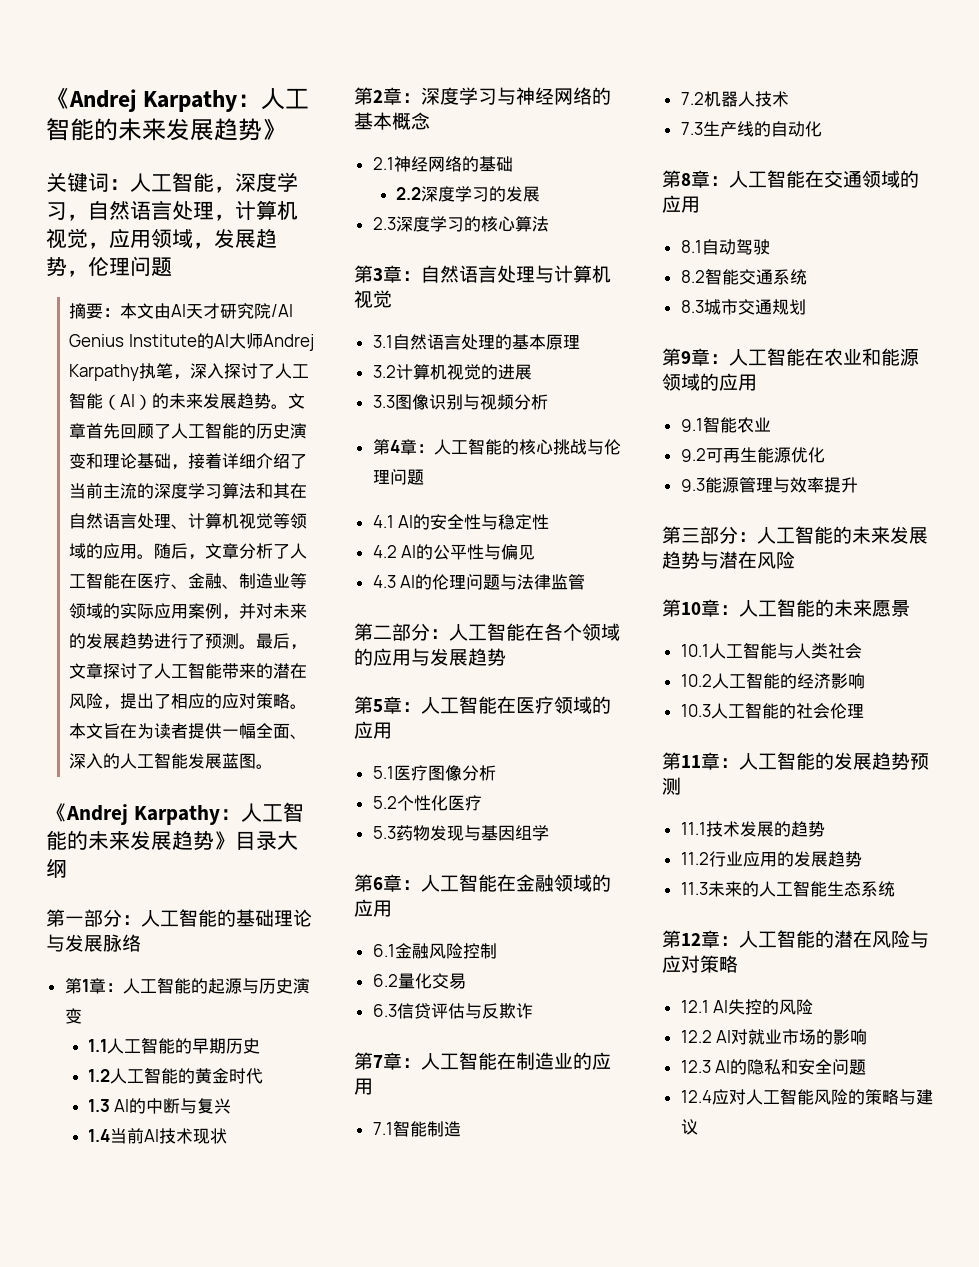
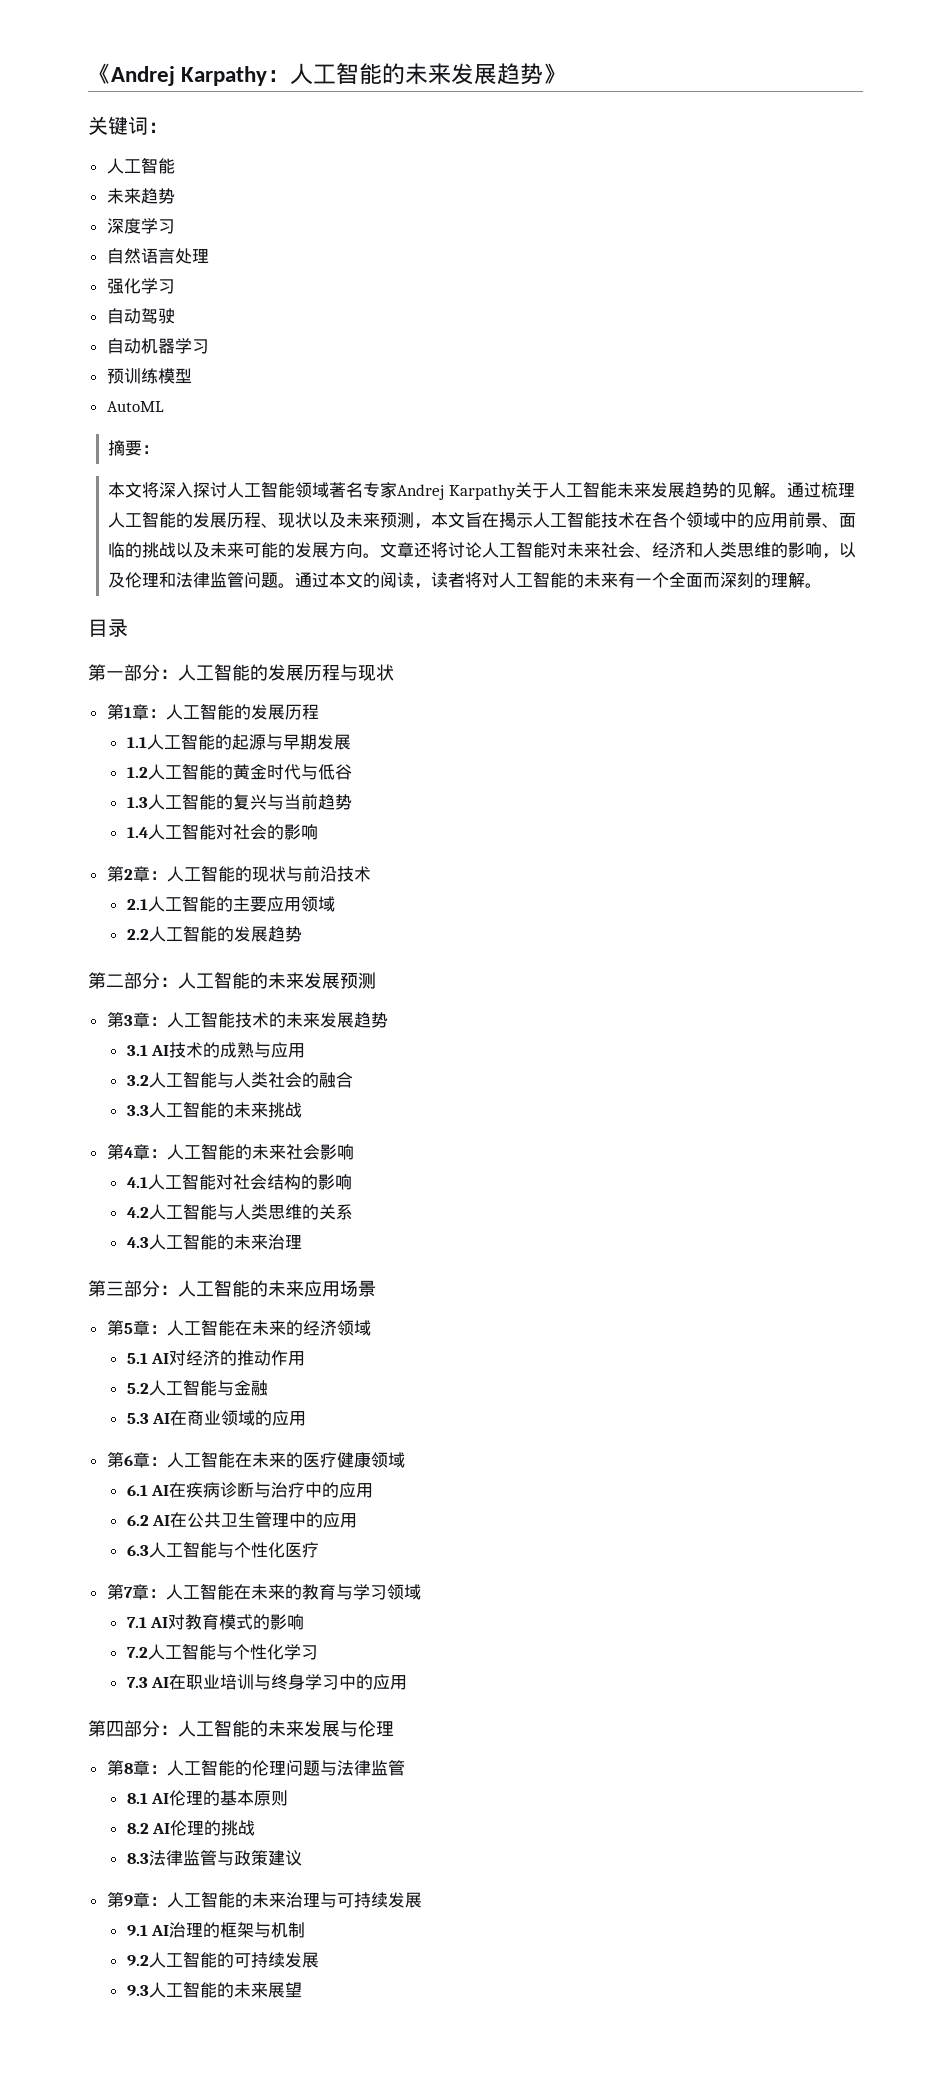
[130,172,298,193] [46,200,298,221] [46,228,277,249] [46,256,172,277] [69,303,294,319] [69,333,314,351] [69,363,191,381] 人工智能，深度学习，自然语言处理，计算机视觉，应用领域，发展趋势，伦理问题 // 摘要：本文由AI天才研究院/AI Genius Institute的AI大师Andrej Karpathy执笔， -> [106,157,175,174] [106,188,175,204] [106,218,175,234] [106,248,209,264] [106,278,175,294] [106,308,175,324] [106,338,209,354] [106,368,192,384] [106,401,164,412] [108,440,160,456] [108,482,160,498] // 人工智能 // 未来趋势 // 深度学习 // 自然语言处理 // 强化学习 // 自动驾驶 // 自动机器学习 // 预训练模型 // AutoML // 摘要： // 本文将
[258,363,310,379] [69,392,306,410] [69,422,308,439] [69,453,308,470] [69,483,308,499] [69,513,308,529] [69,543,308,560] [69,572,308,589] [69,603,308,620] [69,633,308,650] [69,662,308,679] [69,693,308,710] [69,723,308,739] [69,752,274,769] [46,802,304,825] [46,830,235,851] 了人工智能（AI）的未来发展趋势。文章首先回顾了人工智能的历史演变和理论基础，接着详细介绍了当前主流的深度学习算法和其在自然语言处理、计算机视觉等领域的应用。随后，文章分析了人工智能在医疗、金融、制造业等领域的实际应用案例，并对未来的发展趋势进行了预测。最后，文章探讨了人工智能带来的潜在风险，提出了相应的应对策略。本文旨在为读者提供一幅全面、深入的人工智能发展蓝图。 // 《Andrej Karpathy：人工智能的未来发展趋势》 -> [227,481,855,500] [108,511,857,529] [108,541,857,559] [108,571,823,589] 人工智能领域著名专家Andrej Karpathy关于人工智能未来发展趋势的见解。通过梳理人工智能的发展历程、现状以及未来预测，本文旨在揭示人工智能技术在各个领域中的应用前景、面临的挑战以及未来可能的发展方向。文章还将讨论人工智能对未来社会、经济和人类思维的影响，以及伦理和法律监管问题。通过本文的阅读，读者将对人工智能的未来有一个全面而深刻的理解。 //
[277,831,298,850] [46,859,67,878] 大纲 -> (128, 628) none
[236,909,312,927] [46,934,141,952] 基础理论与发展脉络 -> [268,664,394,681] 发展历程与现状
[207,978,310,994] [64,1008,82,1024] 起源与历史演变 -> [250,704,319,720] 发展历程
[191,1038,260,1054] 早期历史 -> [231,734,351,750] 起源与早期发展
(263, 1076) none -> [300,764,352,780] 与低谷
[114,1098,198,1114] AI的中断与 -> [147,793,233,810] 人工智能的
(232, 1106) none -> [266,794,352,810] 与当前趋势
[109,1128,227,1144] [354,87,611,105] [354,112,430,130] [372,156,513,172] 当前AI技术现状 // 第2章：深度学习与神经网络的基本概念 // 2.1神经网络的基础 -> [147,823,318,840] [106,865,371,882] [126,895,335,912] 人工智能对社会的影响 // 第2章：人工智能的现状与前沿技术 // 2.1人工智能的主要应用领域
[420,186,540,202] [372,216,549,232] [354,265,611,283] [354,290,392,308] [372,334,580,350] [372,364,532,380] [372,394,548,410] 深度学习的发展 // 2.3深度学习的核心算法 // 第3章：自然语言处理与计算机视觉 // 3.1自然语言处理的基本原理 // 3.2计算机视觉的进展 // 3.3图像识别与视频分析 -> [148,925,302,942] [88,972,376,989] [106,1011,388,1028] [126,1042,306,1058] [126,1071,353,1088] [126,1101,302,1118] 人工智能的发展趋势 // 第二部分：人工智能的未来发展预测 // 第3章：人工智能技术的未来发展趋势 // 3.1 AI技术的成熟与应用 // 3.2人工智能与人类社会的融合 // 3.3人工智能的未来挑战
[518,439,621,455] [372,469,424,485] [372,514,550,530] [372,544,536,560] [372,574,586,590] [354,623,620,641] [354,648,506,666] [354,696,611,714] [354,721,392,739] [372,765,496,781] [372,795,482,811] [372,825,549,841] [354,874,611,892] [354,899,392,917] [372,943,497,959] [372,973,466,989] [372,1003,533,1019] [354,1052,611,1070] [354,1078,373,1095] [372,1120,461,1137] [680,91,789,107] [680,121,822,137] [662,170,919,188] [662,195,700,213] [680,239,770,255] [680,268,807,285] [680,299,806,315] [662,348,919,366] [662,373,757,391] [680,416,771,433] [680,447,825,463] [680,477,858,493] 核心挑战与伦理问题 // 4.1 AI的安全性与稳定性 // 4.2 AI的公平性与偏见 // 4.3 AI的伦理问题与法律监管 // 第二部分：人工智能在各个领域的应用与发展趋势 // 第5章：人工智能在医疗领域的应用 // 5.1医疗图像分析 // 5.2个性化医疗 // 5.3药物发现与基因组学 // 第6章：人工智能在金融领域的应用 // 6.1金融风险控制 // 6.2量化交易 // 6.3信贷评估与反欺诈 // 第7章：人工智能在制造业的应用 // 7.1智能制造 // 7.2机器人技术 // 7.3生产线的自动化 // 第8章：人工智能在交通领域的应用 // 8.1自动驾驶 // 8.2智能交通系统 // 8.3城市交通规划 // 第9章：人工智能在农业和能源领域的应用 // 9.1智能农业 // 9.2可再生能源优化 // 9.3能源管理与效率提升 -> [251,1144,354,1160] [126,1173,352,1190] [126,1203,353,1220] [126,1233,302,1250] 未来社会影响 // 4.1人工智能对社会结构的影响 // 4.2人工智能与人类思维的关系 // 4.3人工智能的未来治理
[890,526,928,544] [662,551,795,569] [662,599,910,617] [680,642,862,659] [680,672,865,689] [680,702,864,719] [662,752,929,770] [662,777,681,795] [680,821,825,837] [680,851,862,867] [680,880,895,897] [662,930,929,948] [662,955,738,973] [680,999,814,1015] [680,1029,868,1045] [680,1059,867,1075] [680,1088,933,1105] [680,1119,698,1135] 发展趋势与潜在风险 // 第10章：人工智能的未来愿景 // 10.1人工智能与人类社会 // 10.2人工智能的经济影响 // 10.3人工智能的社会伦理 // 第11章：人工智能的发展趋势预测 // 11.1技术发展的趋势 // 11.2行业应用的发展趋势 // 11.3未来的人工智能生态系统 // 第12章：人工智能的潜在风险与应对策略 // 12.1 AI失控的风险 // 12.2 AI对就业市场的影响 // 12.3 AI的隐私和安全问题 // 12.4应对人工智能风险的策略与建议 -> [304,1280,376,1297] [106,1319,371,1336] [126,1350,306,1366] [126,1379,268,1396] [126,1410,307,1426] [106,1451,405,1468] [126,1482,374,1498] [126,1512,358,1528] [126,1541,319,1558] [106,1583,421,1600] [126,1614,305,1630] [126,1643,318,1660] [126,1674,408,1690] [88,1720,394,1737] [106,1759,405,1776] [126,1790,289,1806] [126,1820,256,1836] [126,1850,302,1866] [106,1891,422,1908] [126,1922,306,1938] [126,1951,319,1968] [126,1981,302,1998] 应用场景 // 第5章：人工智能在未来的经济领域 // 5.1 AI对经济的推动作用 // 5.2人工智能与金融 // 5.3 AI在商业领域的应用 // 第6章：人工智能在未来的医疗健康领域 // 6.1 AI在疾病诊断与治疗中的应用 // 6.2 AI在公共卫生管理中的应用 // 6.3人工智能与个性化医疗 // 第7章：人工智能在未来的教育与学习领域 // 7.1 AI对教育模式的影响 // 7.2人工智能与个性化学习 // 7.3 AI在职业培训与终身学习中的应用 // 第四部分：人工智能的未来发展与伦理 // 第8章：人工智能的伦理问题与法律监管 // 8.1 AI伦理的基本原则 // 8.2 AI伦理的挑战 // 8.3法律监管与政策建议 // 第9章：人工智能的未来治理与可持续发展 // 9.1 AI治理的框架与机制 // 9.2人工智能的可持续发展 // 9.3人工智能的未来展望

